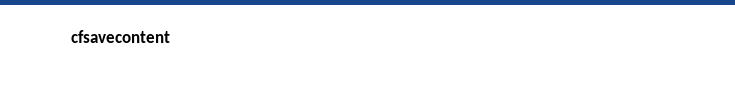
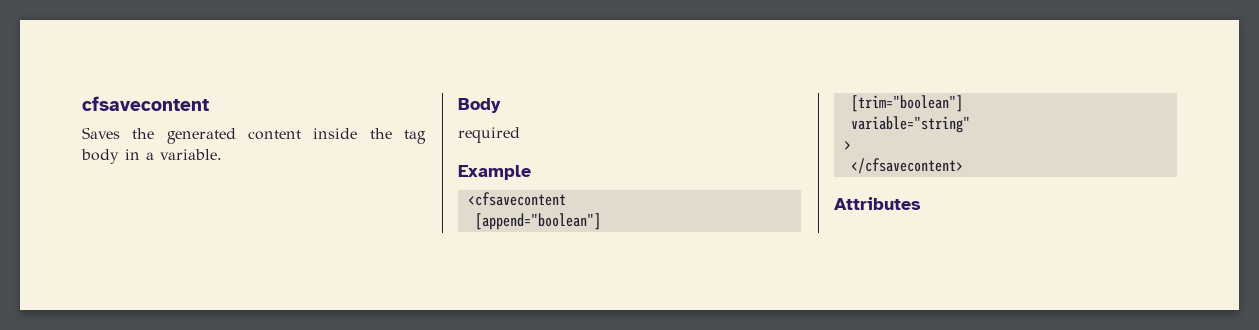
(170, 36) none -> [82,127,426,144] [81,149,222,164] [458,98,501,113] [458,127,520,143] [458,165,531,180] [467,192,566,206] [474,213,601,230] [850,95,963,112] [850,116,970,133] [843,141,851,150] [850,158,963,174] [834,197,921,210] // Saves the generated content inside the tag body in a variable. // Body // required // Example // <cfsavecontent // [append="boolean"] // [trim="boolean"] // variable="string" // > // </cfsavecontent> // Attributes

